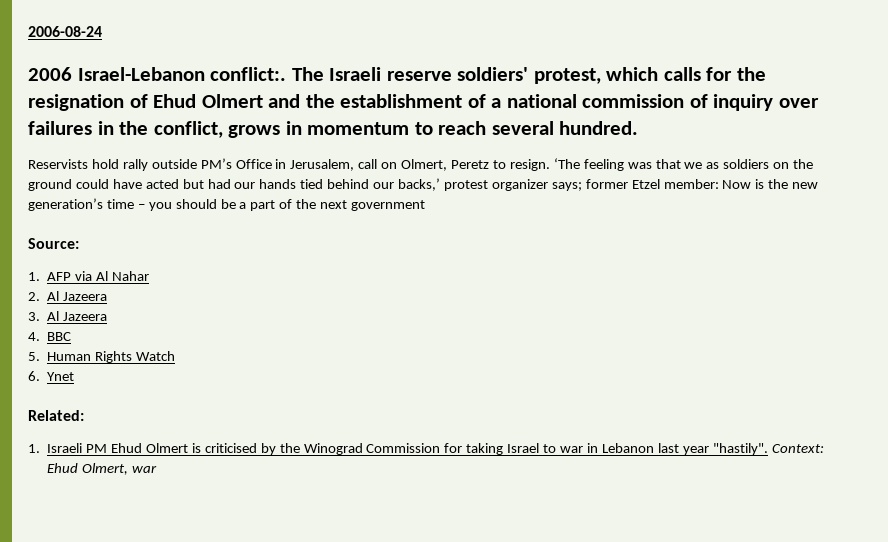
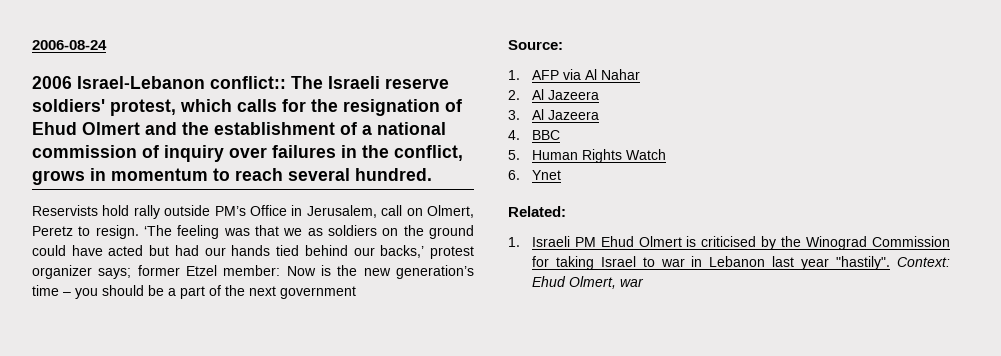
[210,67,287,81] conflict:. -> [210,76,286,89] conflict::

